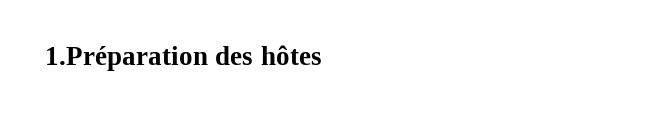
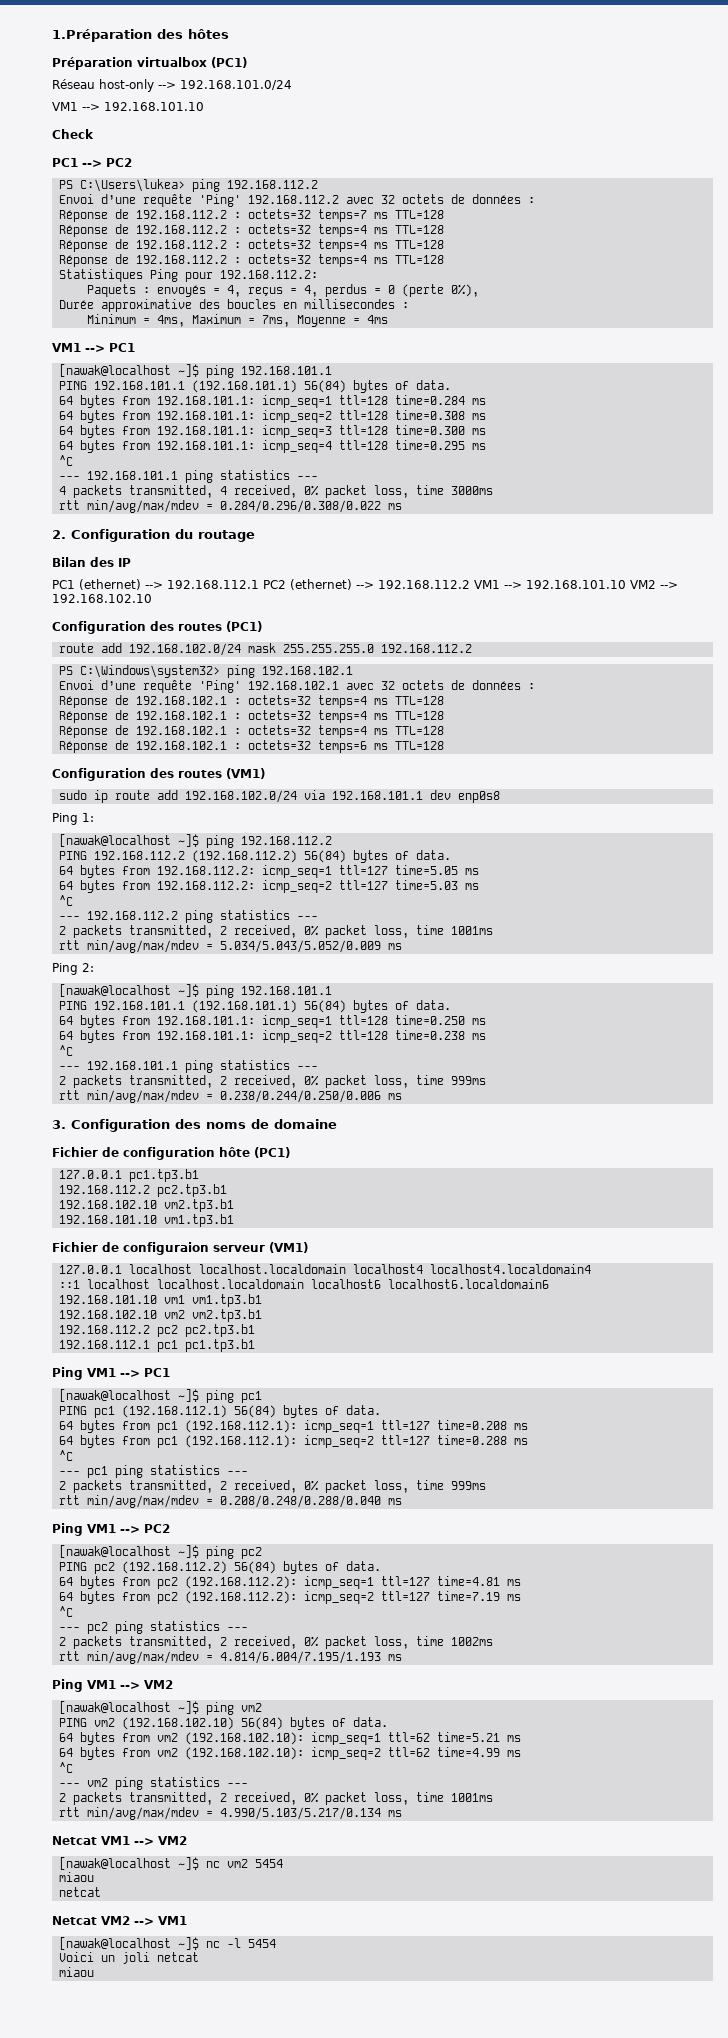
(322, 55) none -> [52,57,247,70] [52,79,292,92] [52,102,204,111] [52,129,94,139] [52,158,132,167] [58,179,318,192] [58,194,535,207] [58,209,444,222] [58,224,444,237] [58,239,444,252] [58,254,444,267] [58,269,318,282] [86,284,479,297] [58,299,409,312] [86,314,388,327] [52,343,135,352] [58,364,332,378] [58,380,451,393] [58,395,486,408] [58,410,486,423] [58,425,486,438] [58,440,486,453] [58,455,73,466] [58,470,318,483] [58,485,493,498] [58,500,402,513] [52,529,255,542] [52,557,131,567] [52,579,678,590] [52,594,152,603] [52,621,262,634] [58,643,472,656] [58,665,353,678] [58,680,535,693] [58,695,444,708] [58,710,444,723] [58,725,444,738] [58,740,444,753] [52,768,265,781] [58,790,500,803] [52,813,94,825] [58,834,332,848] [58,850,451,863] [58,865,479,878] [58,880,479,893] [58,895,73,906] [58,910,318,923] [58,925,493,938] [58,940,402,953] [52,963,94,975] [58,984,332,998] [58,1000,451,1013] [58,1015,486,1028] [58,1030,486,1043] [58,1045,73,1056] [58,1060,318,1073] [58,1075,486,1088] [58,1090,402,1103] [52,1119,337,1132] [52,1147,290,1160] [58,1169,199,1182] [58,1184,227,1197] [58,1199,234,1212] [58,1214,234,1227] [52,1242,308,1255] [58,1264,591,1274] [58,1279,549,1289] [58,1294,262,1307] [58,1309,262,1322] [58,1324,255,1337] [58,1339,255,1352] [52,1367,170,1380] [58,1389,262,1403] [58,1405,381,1418] [58,1420,528,1433] [58,1435,528,1448] [58,1450,73,1461] [58,1465,248,1478] [58,1480,486,1493] [58,1495,402,1508] [52,1523,170,1536] [58,1545,262,1559] [58,1561,381,1574] [58,1576,521,1589] [58,1591,521,1604] [58,1606,73,1617] [58,1621,248,1634] [58,1636,493,1649] [58,1651,402,1664] [52,1679,173,1692] [58,1701,262,1715] [58,1717,388,1730] [58,1732,521,1745] [58,1747,521,1760] [58,1762,73,1773] [58,1777,248,1790] [58,1792,493,1805] [58,1807,402,1820] [52,1836,187,1845] [58,1857,283,1870] [58,1872,94,1882] [58,1887,101,1897] [52,1916,187,1925] [58,1937,276,1950] [58,1952,199,1964] [58,1967,94,1977] // Préparation virtualbox (PC1) // Réseau host-only --> 192.168.101.0/24 // VM1 --> 192.168.101.10 // Check // PC1 --> PC2 // PS C:\Users\lukea> ping 192.168.112.2 // Envoi d’une requête 'Ping' 192.168.112.2 avec 32 octets de données : // Réponse de 192.168.112.2 : octets=32 temps=7 ms TTL=128 // Réponse de 192.168.112.2 : octets=32 temps=4 ms TTL=128 // Réponse de 192.168.112.2 : octets=32 temps=4 ms TTL=128 // Réponse de 192.168.112.2 : octets=32 temps=4 ms TTL=128 // Statistiques Ping pour 192.168.112.2: // Paquets : envoyés = 4, reçus = 4, perdus = 0 (perte 0%), // Durée approximative des boucles en millisecondes : // Minimum = 4ms, Maximum = 7ms, Moyenne = 4ms // VM1 --> PC1 // [nawak@localhost ~]$ ping 192.168.101.1 // PING 192.168.101.1 (192.168.101.1) 56(84) bytes of data. // 64 bytes from 192.168.101.1: icmp_seq=1 ttl=128 time=0.284 ms // 64 bytes from 192.168.101.1: icmp_seq=2 ttl=128 time=0.308 ms // 64 bytes from 192.168.101.1: icmp_seq=3 ttl=128 time=0.300 ms // 64 bytes from 192.168.101.1: icmp_seq=4 ttl=128 time=0.295 ms // ^C // --- 192.168.101.1 ping statistics --- // 4 packets transmitted, 4 received, 0% packet loss, time 3000ms // rtt min/avg/max/mdev = 0.284/0.296/0.308/0.022 ms // 2. Configuration du routage // Bilan des IP // PC1 (ethernet) --> 192.168.112.1 PC2 (ethernet) --> 192.168.112.2 VM1 --> 192.168.101.10 VM2 --> 192.168.102.10 // Configuration des routes (PC1) // route add 192.168.102.0/24 mask 255.255.255.0 192.168.112.2 // PS C:\Windows\system32> ping 192.168.102.1 // Envoi d’une requête 'Ping' 192.168.102.1 avec 32 octets de données : // Réponse de 192.168.102.1 : octets=32 temps=4 ms TTL=128 // Réponse de 192.168.102.1 : octets=32 temps=4 ms TTL=128 // Réponse de 192.168.102.1 : octets=32 temps=4 ms TTL=128 // Réponse de 192.168.102.1 : octets=32 temps=6 ms TTL=128 // Configuration des routes (VM1) // sudo ip route add 192.168.102.0/24 via 192.168.101.1 dev enp0s8 // Ping 1: // [nawak@localhost ~]$ ping 192.168.112.2 // PING 192.168.112.2 (192.168.112.2) 56(84) bytes of data. // 64 bytes from 192.168.112.2: icmp_seq=1 ttl=127 time=5.05 ms // 64 bytes from 192.168.112.2: icmp_seq=2 ttl=127 time=5.03 ms // ^C // --- 192.168.112.2 ping statistics --- // 2 packets transmitted, 2 received, 0% packet loss, time 1001ms // rtt min/avg/max/mdev = 5.034/5.043/5.052/0.009 ms // Ping 2: // [nawak@localhost ~]$ ping 192.168.101.1 // PING 192.168.101.1 (192.168.101.1) 56(84) bytes of data. // 64 bytes from 192.168.101.1: icmp_seq=1 ttl=128 time=0.250 ms // 64 bytes from 192.168.101.1: icmp_seq=2 ttl=128 time=0.238 ms // ^C // --- 192.168.101.1 ping statistics --- // 2 packets transmitted, 2 received, 0% packet loss, time 999ms // rtt min/avg/max/mdev = 0.238/0.244/0.250/0.006 ms // 3. Configuration des noms de domaine // Fichier de configuration hôte (PC1) // 127.0.0.1 pc1.tp3.b1 // 192.168.112.2 pc2.tp3.b1 // 192.168.102.10 vm2.tp3.b1 // 192.168.101.10 vm1.tp3.b1 // Fichier de configuraion serveur (VM1) // 127.0.0.1 localhost localhost.localdomain localhost4 localhost4.localdomain4 // ::1 localhost localhost.localdomain localhost6 localhost6.localdomain6 // 192.168.101.10 vm1 vm1.tp3.b1 // 192.168.102.10 vm2 vm2.tp3.b1 // 192.168.112.2 pc2 pc2.tp3.b1 // 192.168.112.1 pc1 pc1.tp3.b1 // Ping VM1 --> PC1 // [nawak@localhost ~]$ ping pc1 // PING pc1 (192.168.112.1) 56(84) bytes of data. // 64 bytes from pc1 (192.168.112.1): icmp_seq=1 ttl=127 time=0.208 ms // 64 bytes from pc1 (192.168.112.1): icmp_seq=2 ttl=127 time=0.288 ms // ^C // --- pc1 ping statistics --- // 2 packets transmitted, 2 received, 0% packet loss, time 999ms // rtt min/avg/max/mdev = 0.208/0.248/0.288/0.040 ms // Ping VM1 --> PC2 // [nawak@localhost ~]$ ping pc2 // PING pc2 (192.168.112.2) 56(84) bytes of data. // 64 bytes from pc2 (192.168.112.2): icmp_seq=1 ttl=127 time=4.81 ms // 64 bytes from pc2 (192.168.112.2): icmp_seq=2 ttl=127 time=7.19 ms // ^C // --- pc2 ping statistics --- // 2 packets transmitted, 2 received, 0% packet loss, time 1002ms // rtt min/avg/max/mdev = 4.814/6.004/7.195/1.193 ms // Ping VM1 --> VM2 // [nawak@localhost ~]$ ping vm2 // PING vm2 (192.168.102.10) 56(84) bytes of data. // 64 bytes from vm2 (192.168.102.10): icmp_seq=1 ttl=62 time=5.21 ms // 64 bytes from vm2 (192.168.102.10): icmp_seq=2 ttl=62 time=4.99 ms // ^C // --- vm2 ping statistics --- // 2 packets transmitted, 2 received, 0% packet loss, time 1001ms // rtt min/avg/max/mdev = 4.990/5.103/5.217/0.134 ms // Netcat VM1 --> VM2 // [nawak@localhost ~]$ nc vm2 5454 // miaou // netcat // Netcat VM2 --> VM1 // [nawak@localhost ~]$ nc -l 5454 // Voici un joli netcat // miaou

